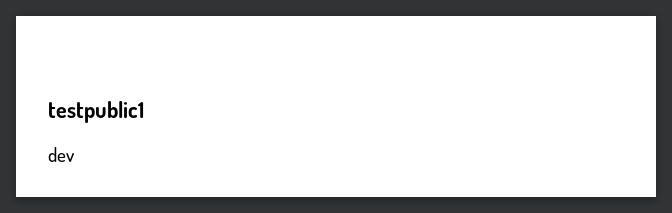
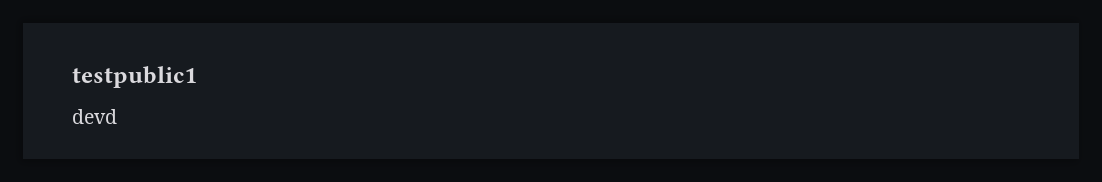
[48,147,75,162] dev -> [72,109,117,124] devd

